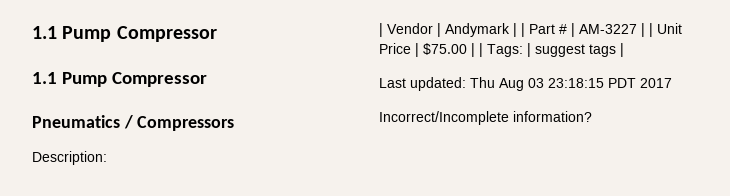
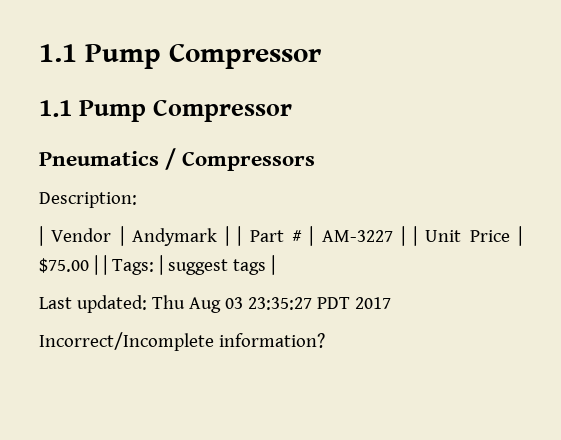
[548,78,604,88] 23:18:15 -> [247,297,312,310] 23:35:27

